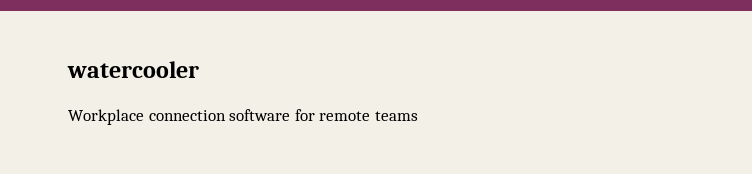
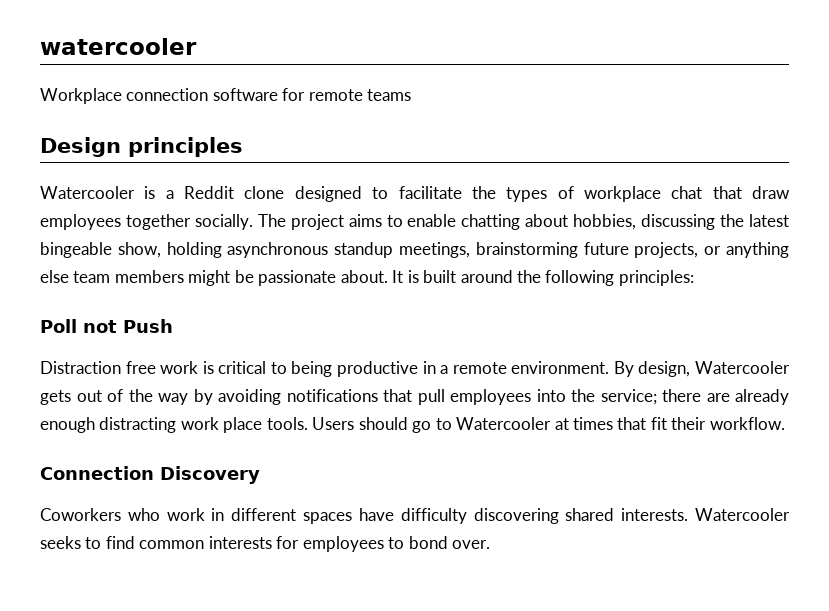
(418, 116) none -> [40,137,243,157] [40,186,791,202] [40,214,789,230] [40,242,789,258] [40,270,694,286] [40,319,173,333] [40,361,790,377] [40,389,789,405] [40,417,785,433] [40,466,260,484] [40,508,791,524] [40,536,491,552] // Design principles // Watercooler is a Reddit clone designed to facilitate the types of workplace chat that draw employees together socially. The project aims to enable chatting about hobbies, discussing the latest bingeable show, holding asynchronous standup meetings, brainstorming future projects, or anything else team members might be passionate about. It is built around the following principles: // Poll not Push // Distraction free work is critical to being productive in a remote environment. By design, Watercooler gets out of the way by avoiding notifications that pull employees into the service; there are already enough distracting work place tools. Users should go to Watercooler at times that fit their workflow. // Connection Discovery // Coworkers who work in different spaces have difficulty discovering shared interests. Watercooler seeks to find common interests for employees to bond over.

